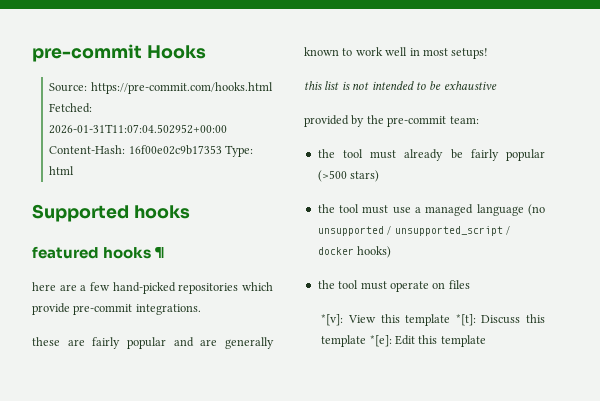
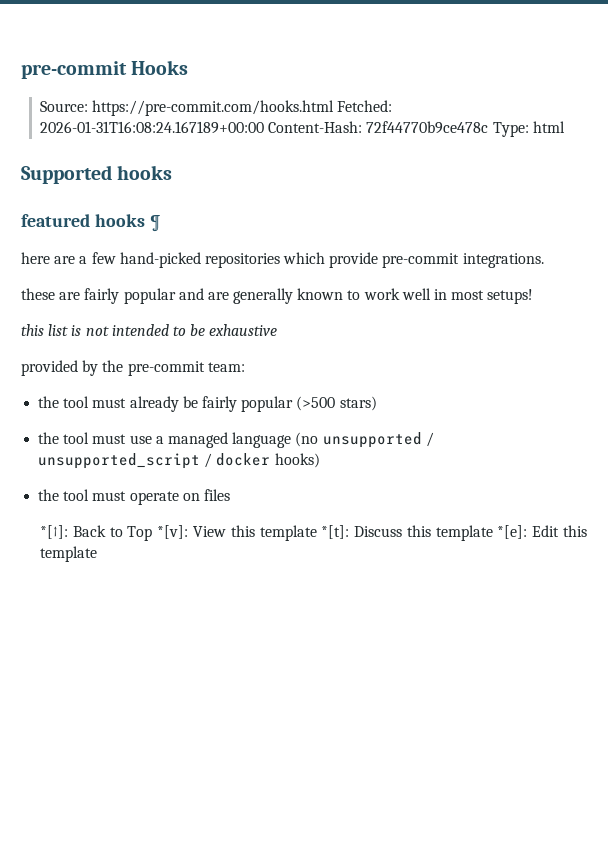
[49,124,228,134] [49,145,222,155] 2026-01-31T11:07:04.502952+00:00 Content-Hash: 16f00e02c9b17353 -> [40,121,489,134] 2026-01-31T16:08:24.167189+00:00 Content-Hash: 72f44770b9ce478c
(470, 284) none -> [40,525,153,541] *[↑]: Back to Top

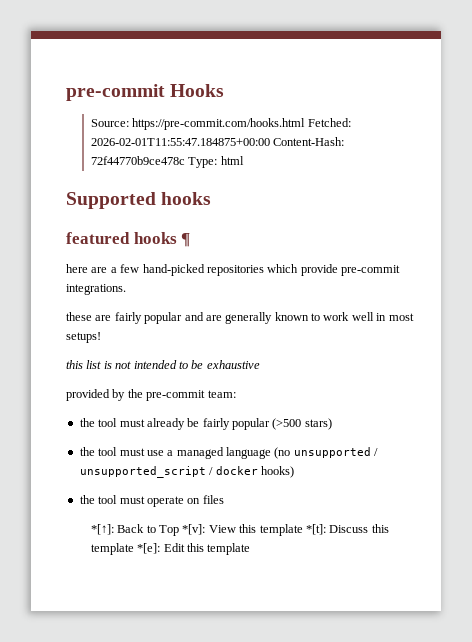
[40,121,265,134] 2026-01-31T16:08:24.167189+00:00 -> [90,138,270,146] 2026-02-01T11:55:47.184875+00:00

